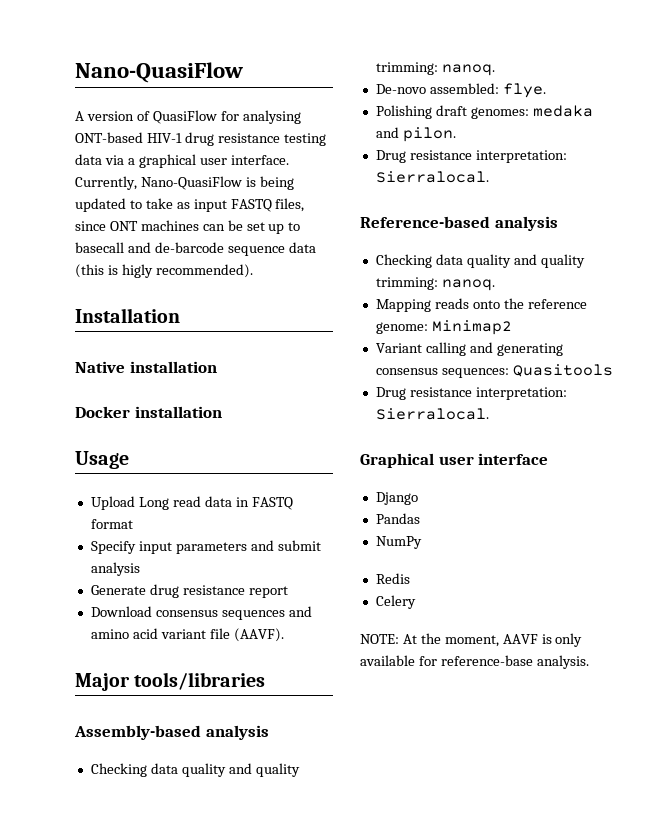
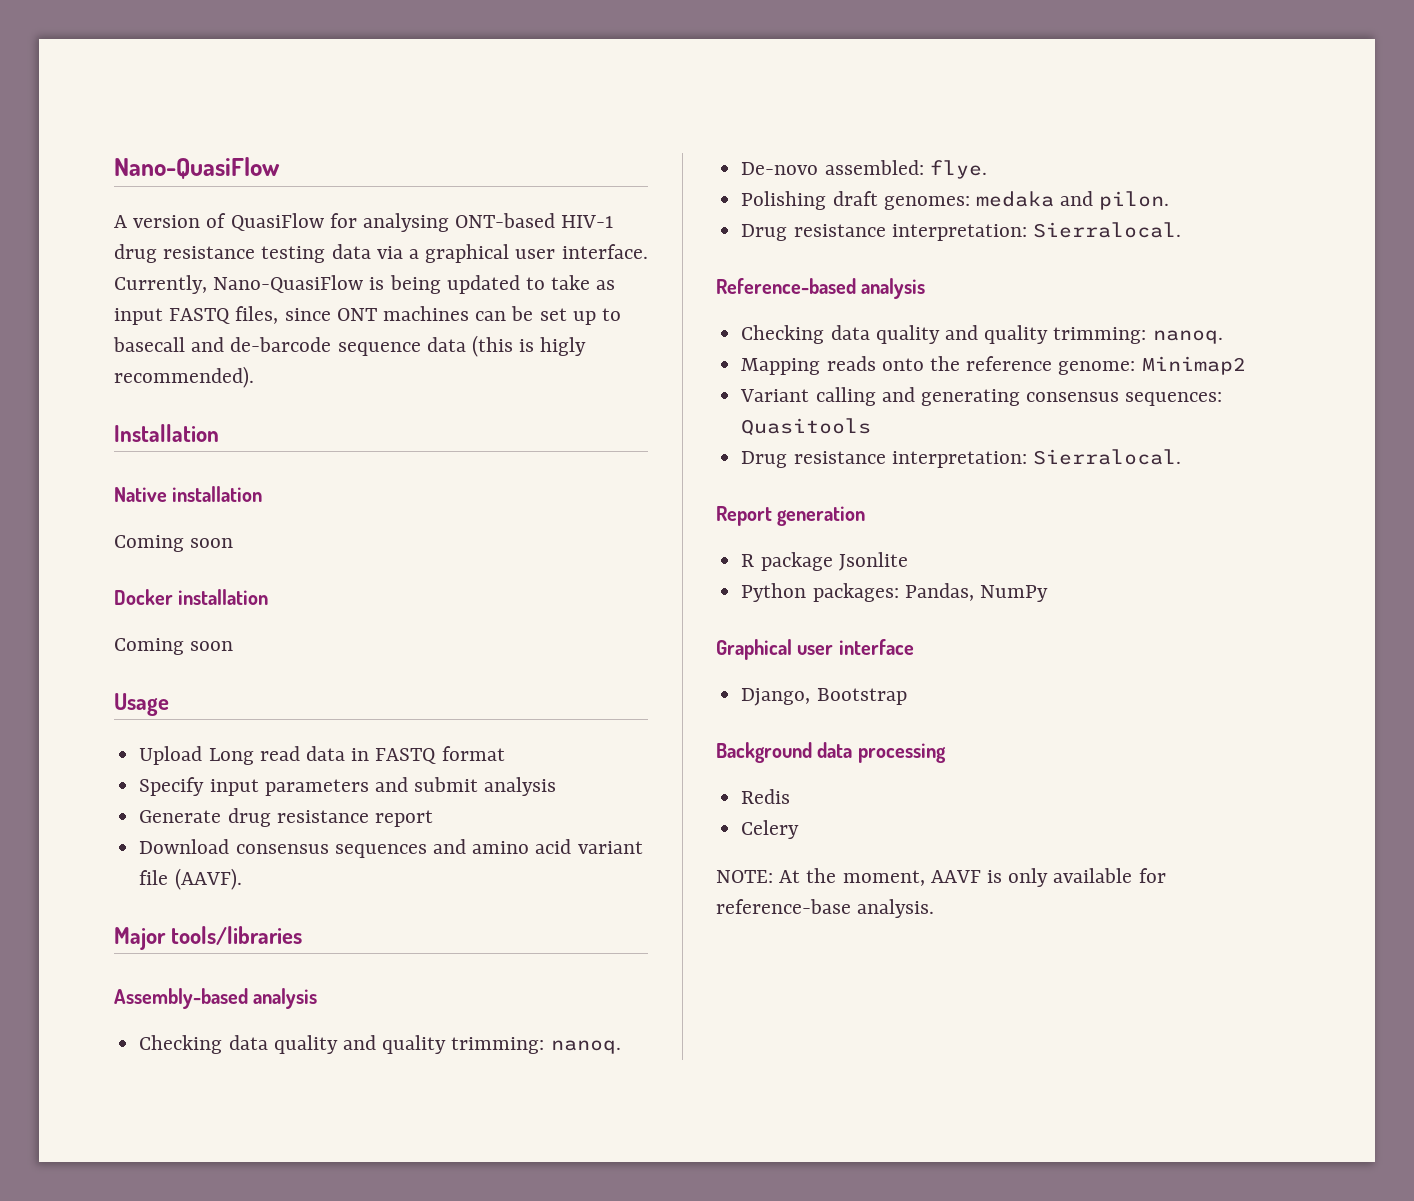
(217, 367) none -> [114,535,234,552] // Coming soon
(222, 412) none -> [114,638,234,655] // Coming soon
[360,453,549,468] [375,492,418,505] [375,513,420,524] [375,536,422,549] Graphical user interface // Django // Pandas // NumPy -> [716,506,866,526] [741,552,908,571] [741,583,1048,602] [716,639,914,660] [741,688,907,706] [716,742,946,763] Report generation // R package Jsonlite // Python packages: Pandas, NumPy // Graphical user interface // Django, Bootstrap // Background data processing

